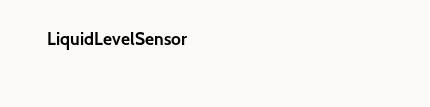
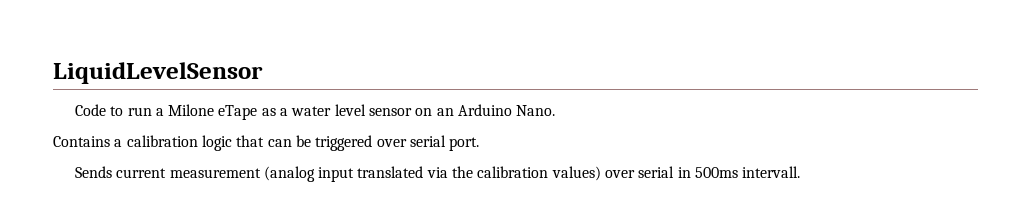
(187, 41) none -> [74,104,556,120] [53,135,480,151] [74,166,801,182] // Code to run a Milone eTape as a water level sensor on an Arduino Nano. // Contains a calibration logic that can be triggered over serial port. // Sends current measurement (analog input translated via the calibration values) over serial in 500ms intervall.

